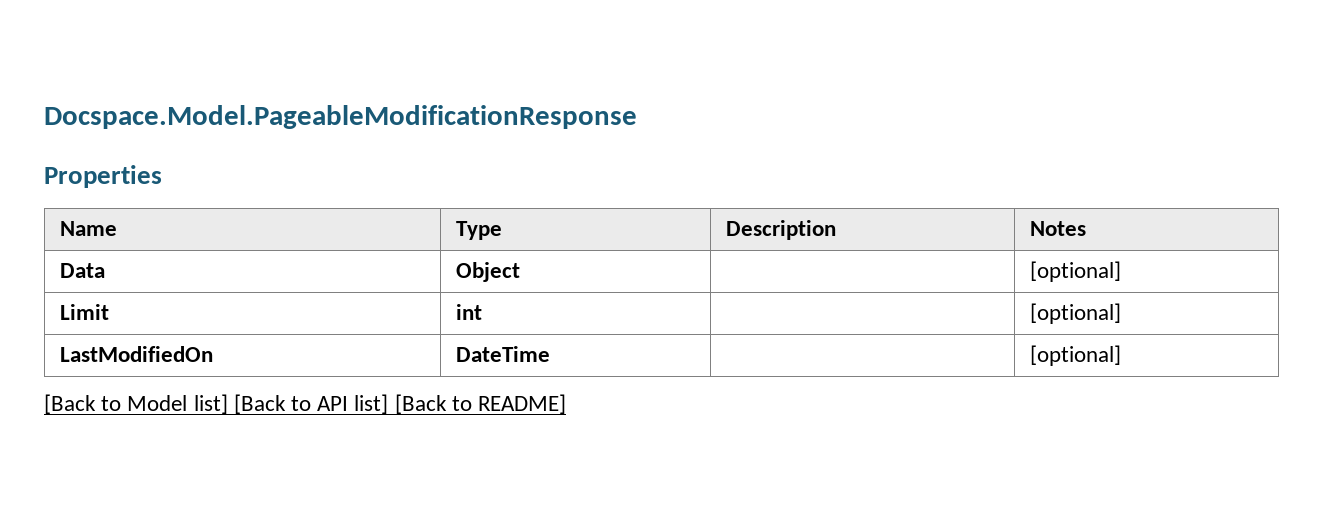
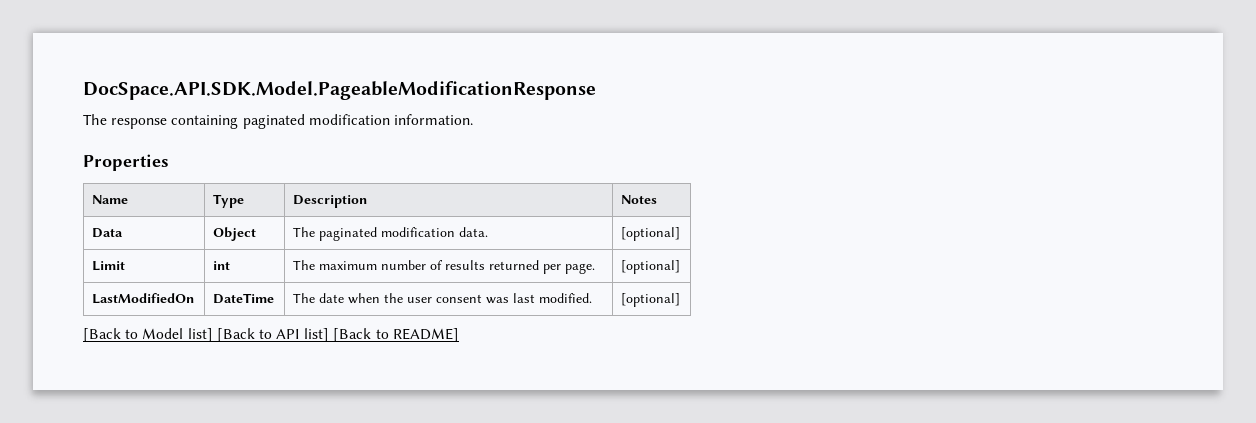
[44,105,637,129] Docspace.Model.PageableModificationResponse -> [83,81,596,100] [83,114,473,129] DocSpace.API.SDK.Model.PageableModificationResponse // The response containing paginated modification information.
(520, 272) none -> [293,227,489,241] The paginated modification data.
[1029,303,1121,324] [59,346,213,362] [455,346,550,362] | [optional] // LastModifiedOn | DateTime | -> [293,260,596,274] [621,260,681,274] [92,293,195,304] [213,293,275,304] [293,293,593,304] The maximum number of results returned per page. | [optional] // LastModifiedOn | DateTime | The date when the user consent was last modified.

